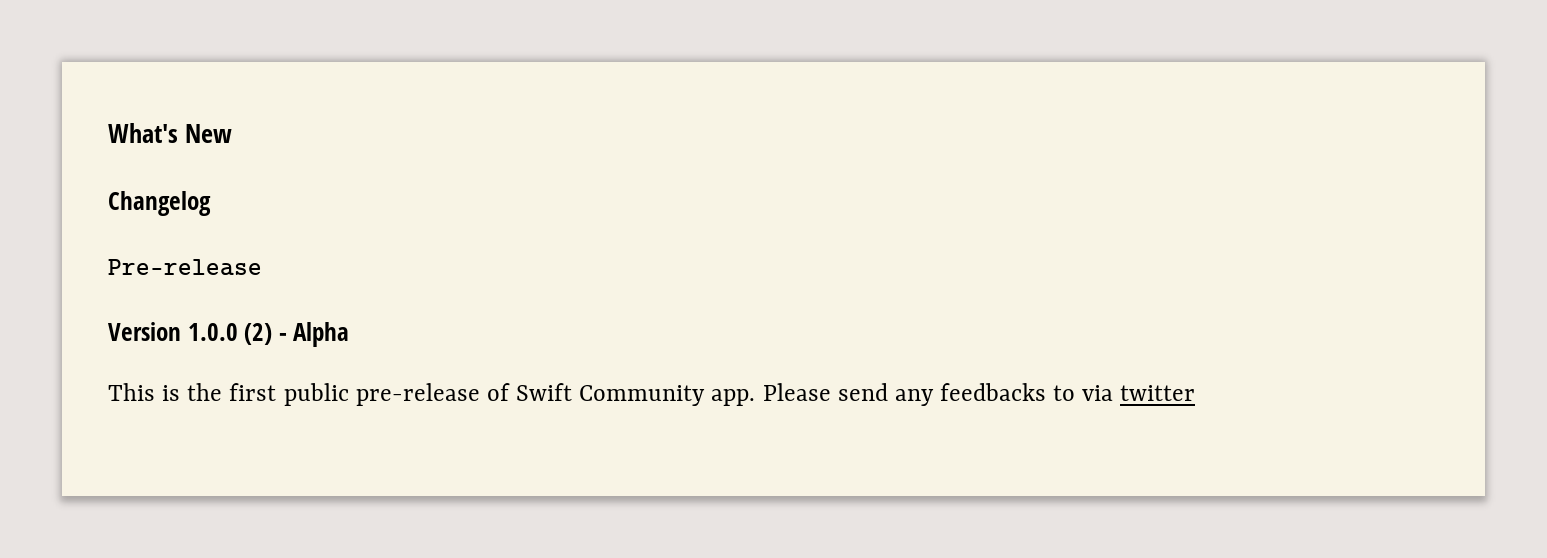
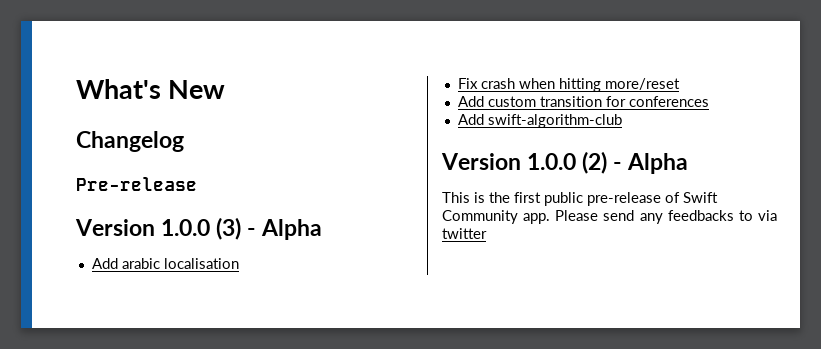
(262, 267) none -> [75,217,323,240] [91,258,239,269] [457,78,680,92] [457,96,709,107] [457,114,622,128] // Version 1.0.0 (3) - Alpha // Add arabic localisation // Fix crash when hitting more/reset // Add custom transition for conferences // Add swift-algorithm-club

